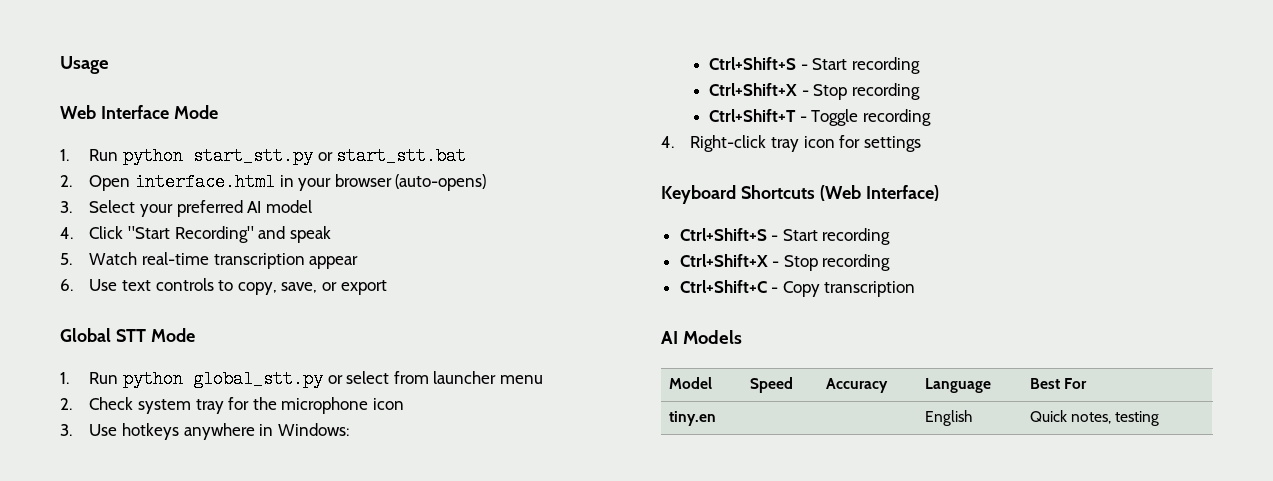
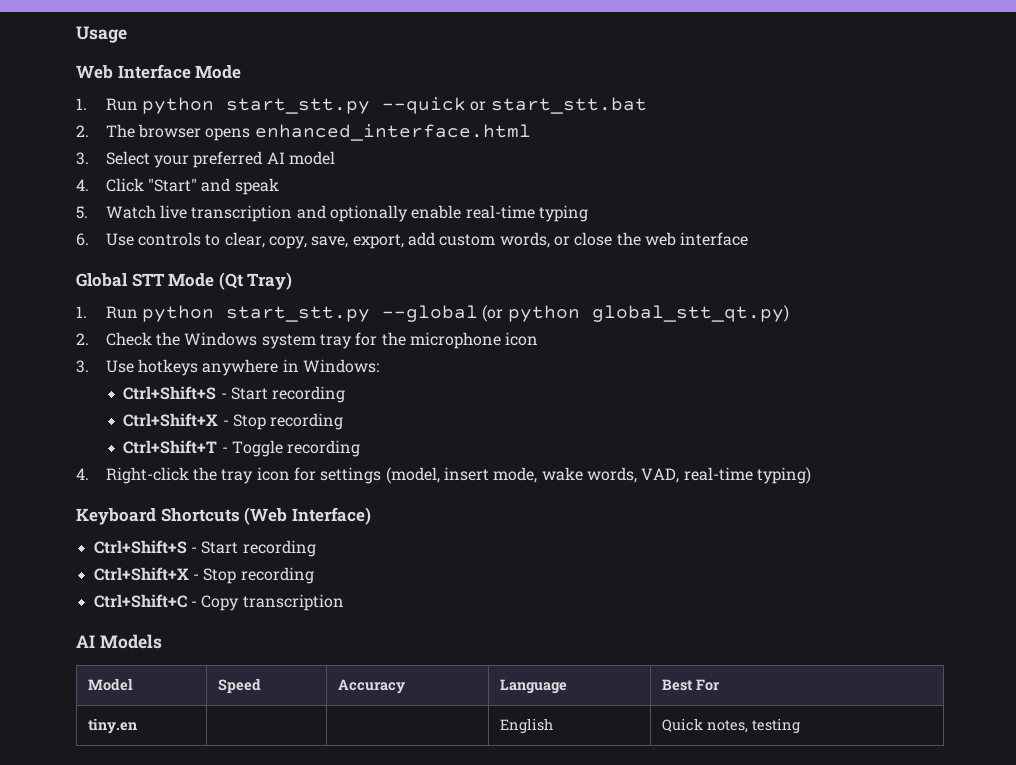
(314, 156) none -> [382,97,467,114] --quick
[89,173,487,191] Open interface.html in your browser (auto-opens) -> [105,124,531,141] The browser opens enhanced_interface.html
[128,226,254,243] "Start Recording" -> [148,178,198,192] "Start"
[142,252,359,269] real-time transcription appear -> [160,205,589,222] live transcription and optionally enable real-time typing
[122,280,152,291] text -> (134, 239) none
(234, 285) none -> [224,232,265,248] clear,
[321,280,387,295] or export -> [352,232,749,249] export, add custom words, or close the web interface
[60,370,543,388] // 1. Run python global_stt.py or select from launcher menu -> [218,272,293,290] [76,305,789,322] (Qt Tray) // 1. Run python start_stt.py --global (or python global_stt_qt.py)
(134, 403) none -> [156,332,258,346] the Windows
(767, 143) none -> [193,467,218,481] the
(921, 144) none -> [385,467,811,484] (model, insert mode, wake words, VAD, real-time typing)

